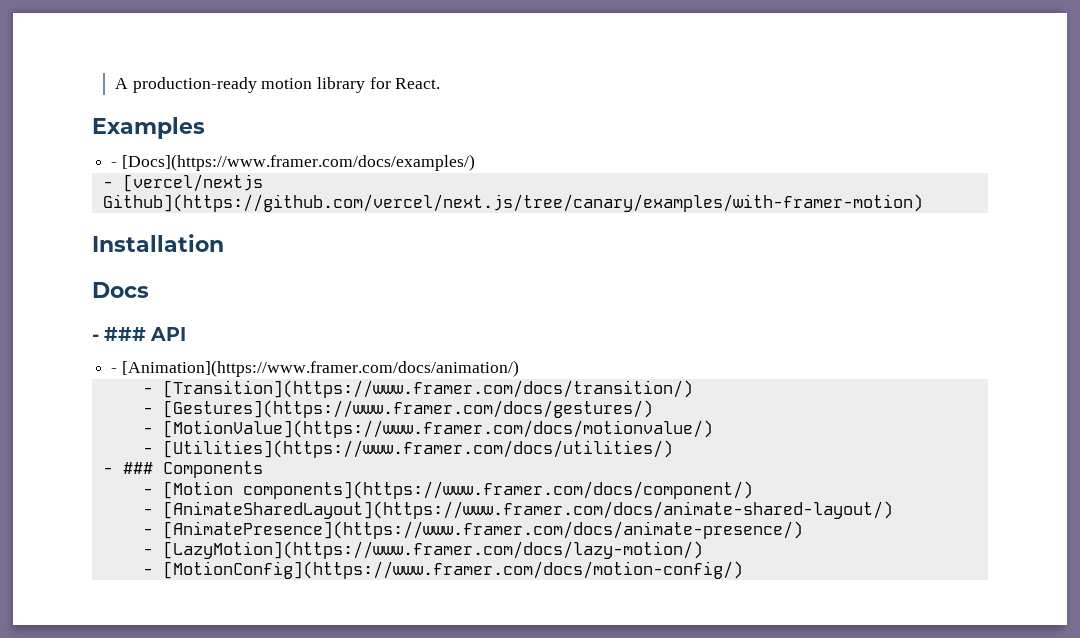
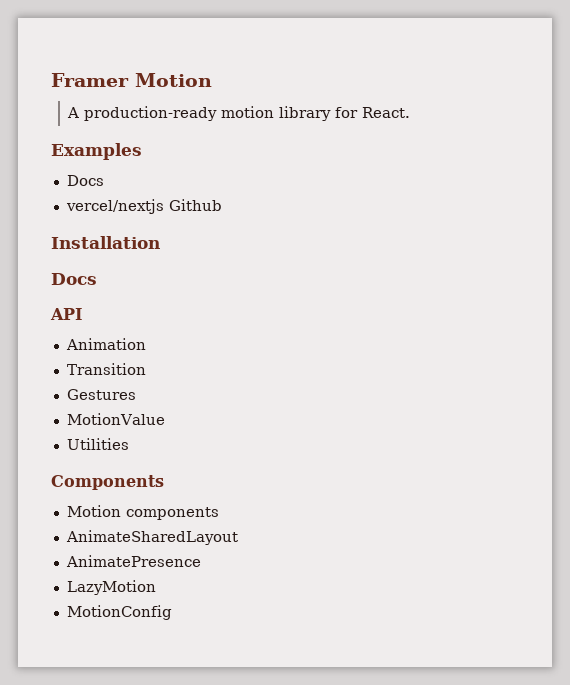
(114, 83) none -> [51,73,212,87] Framer Motion //
[111,154,475,171] [102,174,263,192] [102,194,923,212] - [Docs](https://www.framer.com/docs/examples/) // - [vercel/nextjs Github](https://github.com/vercel/next.js/tree/canary/examples/with-framer-motion) -> [66,175,104,186] [65,199,222,214] Docs // vercel/nextjs Github
[92,327,147,341] - ### -> (97, 279) none
[111,360,519,377] [142,380,693,398] [142,400,653,418] [142,420,713,438] [142,440,673,458] [102,461,263,478] [142,481,753,499] [142,501,893,519] [142,521,803,539] [142,541,703,559] [142,561,743,579] - [Animation](https://www.framer.com/docs/animation/) // - [Transition](https://www.framer.com/docs/transition/) // - [Gestures](https://www.framer.com/docs/gestures/) // - [MotionValue](https://www.framer.com/docs/motionvalue/) // - [Utilities](https://www.framer.com/docs/utilities/) // - ### Components // - [Motion components](https://www.framer.com/docs/component/) // - [AnimateSharedLayout](https://www.framer.com/docs/animate-shared-layout/) // - [AnimatePresence](https://www.framer.com/docs/animate-presence/) // - [LazyMotion](https://www.framer.com/docs/lazy-motion/) // - [MotionConfig](https://www.framer.com/docs/motion-config/) -> [65,338,146,350] [66,363,146,375] [66,389,136,400] [66,413,165,425] [66,438,129,450] [51,475,164,490] [66,505,219,520] [65,530,238,545] [65,555,201,567] [66,580,156,595] [66,605,172,620] Animation // Transition // Gestures // MotionValue // Utilities // Components // Motion components // AnimateSharedLayout // AnimatePresence // LazyMotion // MotionConfig

